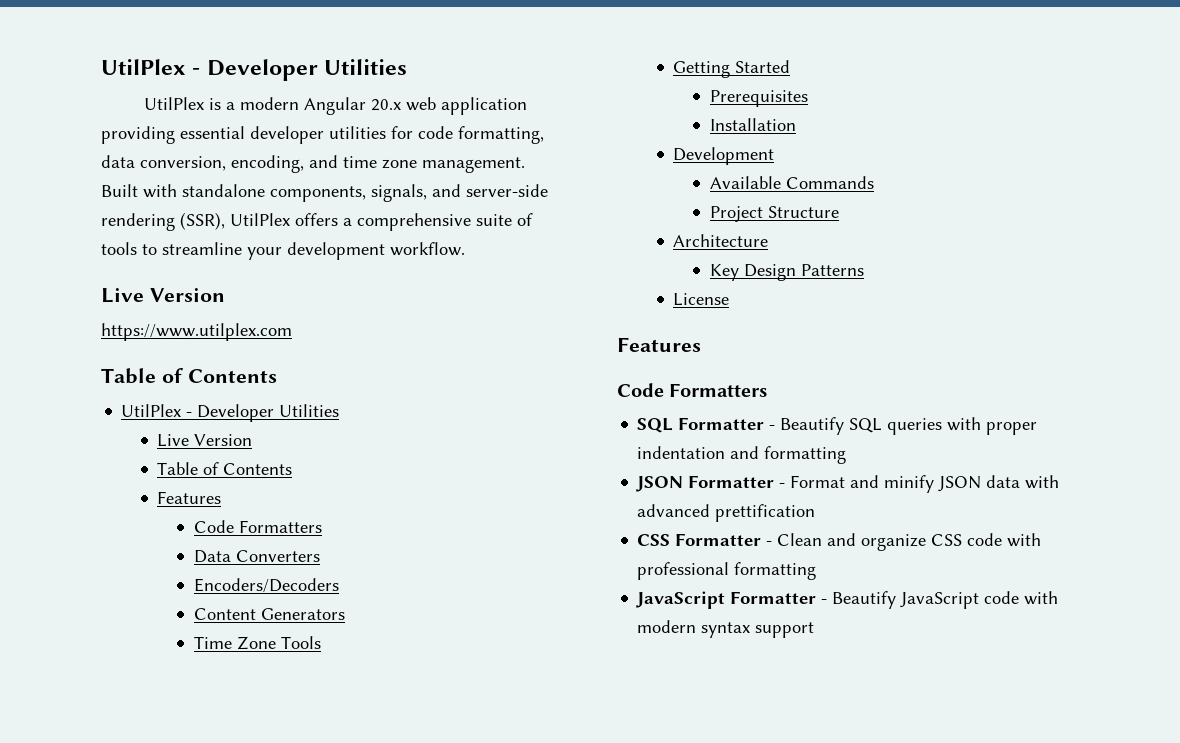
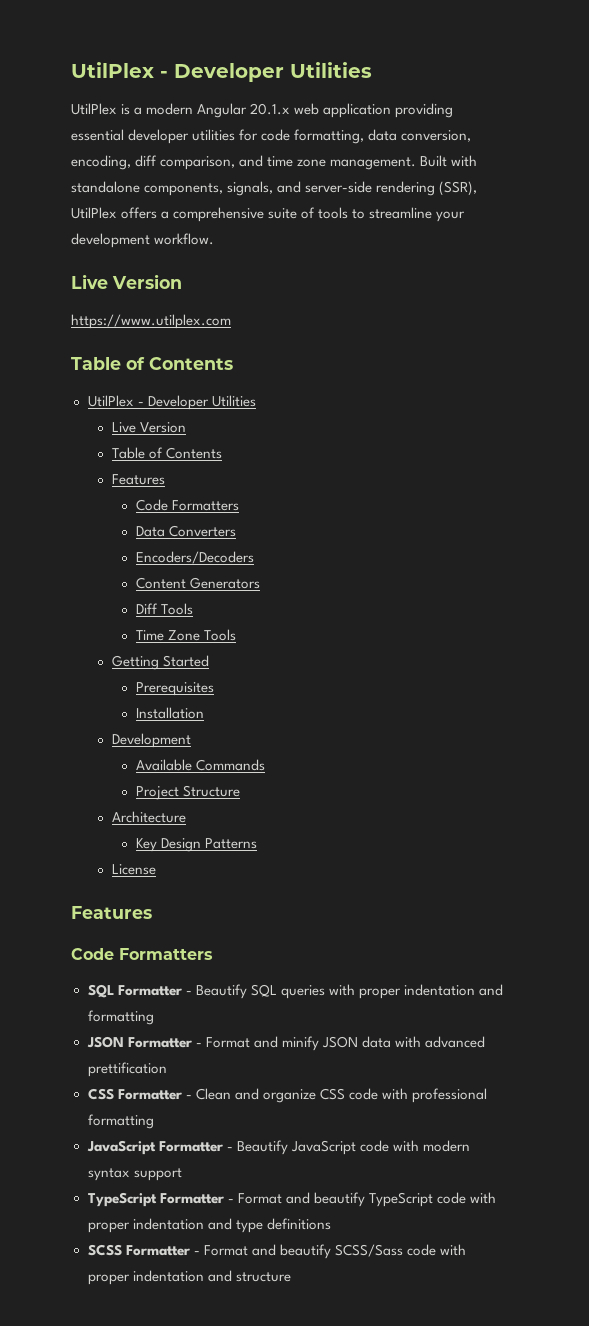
[370,99,401,111] 20.x -> [250,103,291,115] 20.1.x
(304, 164) none -> [135,155,236,170] diff comparison,
(345, 614) none -> [135,603,193,615] // Diff Tools
(815, 630) none -> [87,1192,496,1207] [87,1218,331,1233] [87,1244,466,1259] [87,1270,291,1285] // TypeScript Formatter - Format and beautify TypeScript code with proper indentation and type definitions // SCSS Formatter - Format and beautify SCSS/Sass code with proper indentation and structure

